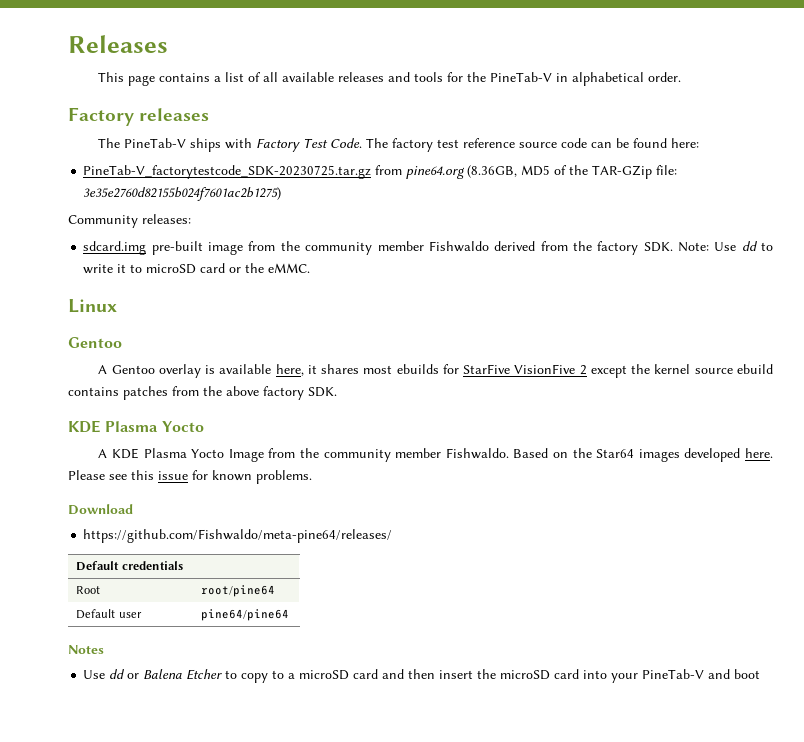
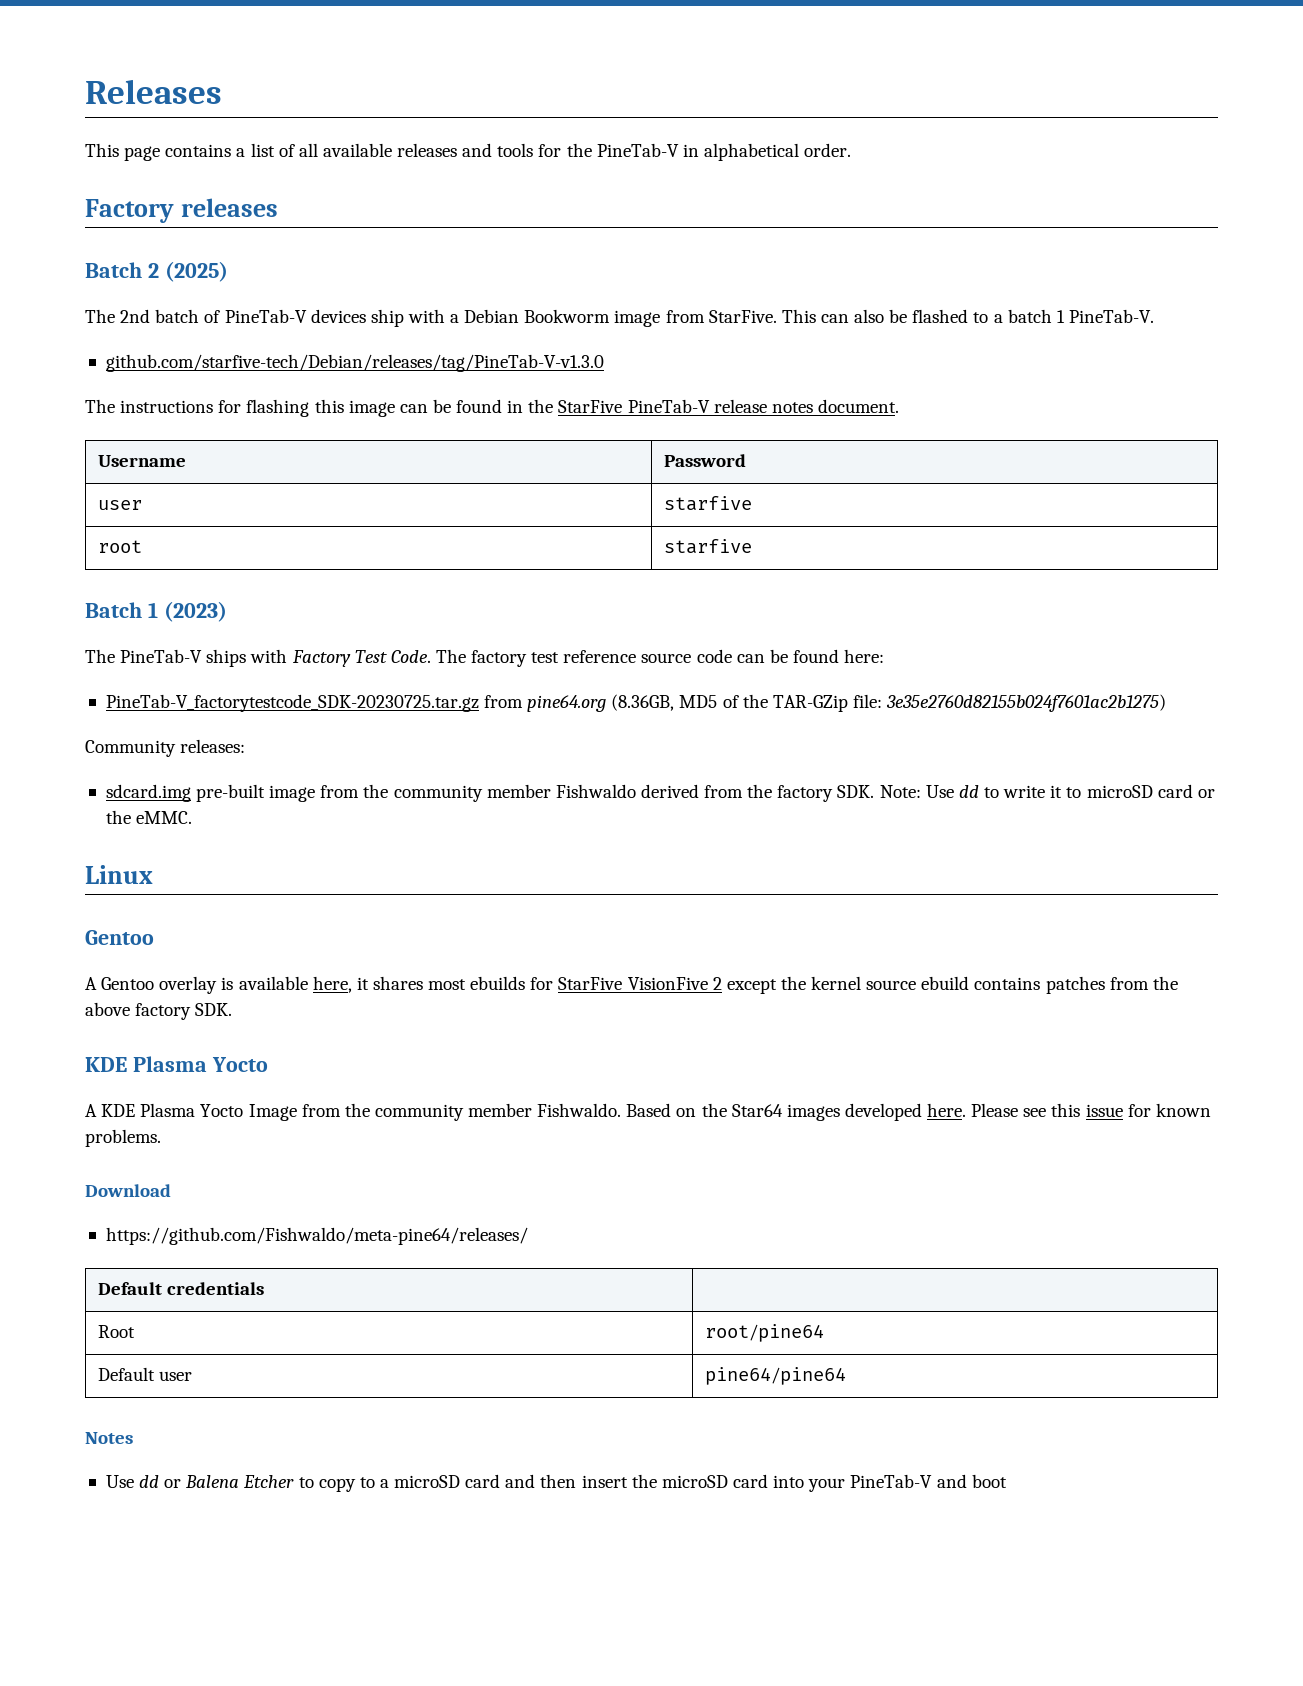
(210, 114) none -> [85,261,228,282] [85,309,1154,327] [105,354,604,372] [85,399,899,417] [97,455,186,467] [663,454,746,467] [97,500,142,510] [663,496,752,511] [97,540,142,553] [663,539,752,554] [85,601,227,622] // Batch 2 (2025) // The 2nd batch of PineTab-V devices ship with a Debian Bookworm image from StarFive. This can also be flashed to a batch 1 PineTab-V. // github.com/starfive-tech/Debian/releases/tag/PineTab-V-v1.3.0 // The instructions for flashing this image can be found in the StarFive PineTab-V release notes document. // Username | Password // user | starfive // root | starfive // Batch 1 (2023)

